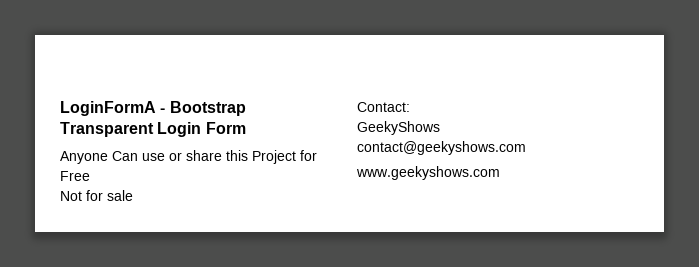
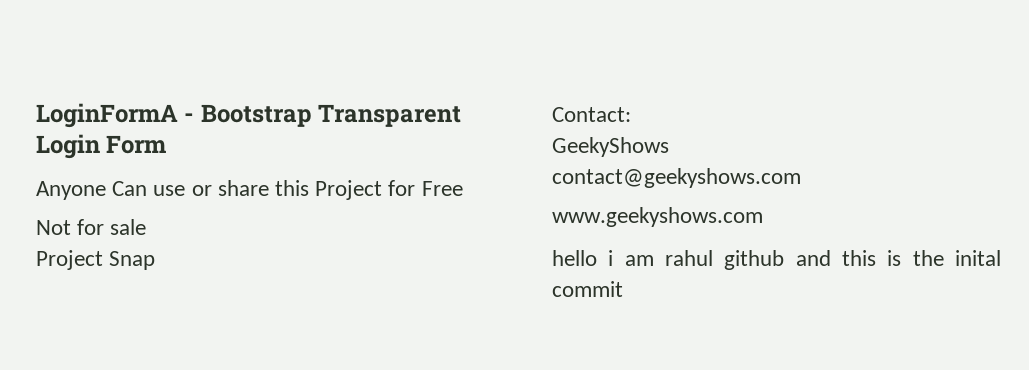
(133, 195) none -> [36,250,156,270] // Project Snap
(500, 173) none -> [552,250,1001,270] [552,281,623,297] // hello i am rahul github and this is the inital commit

